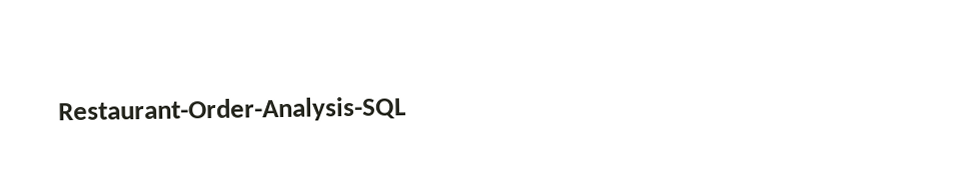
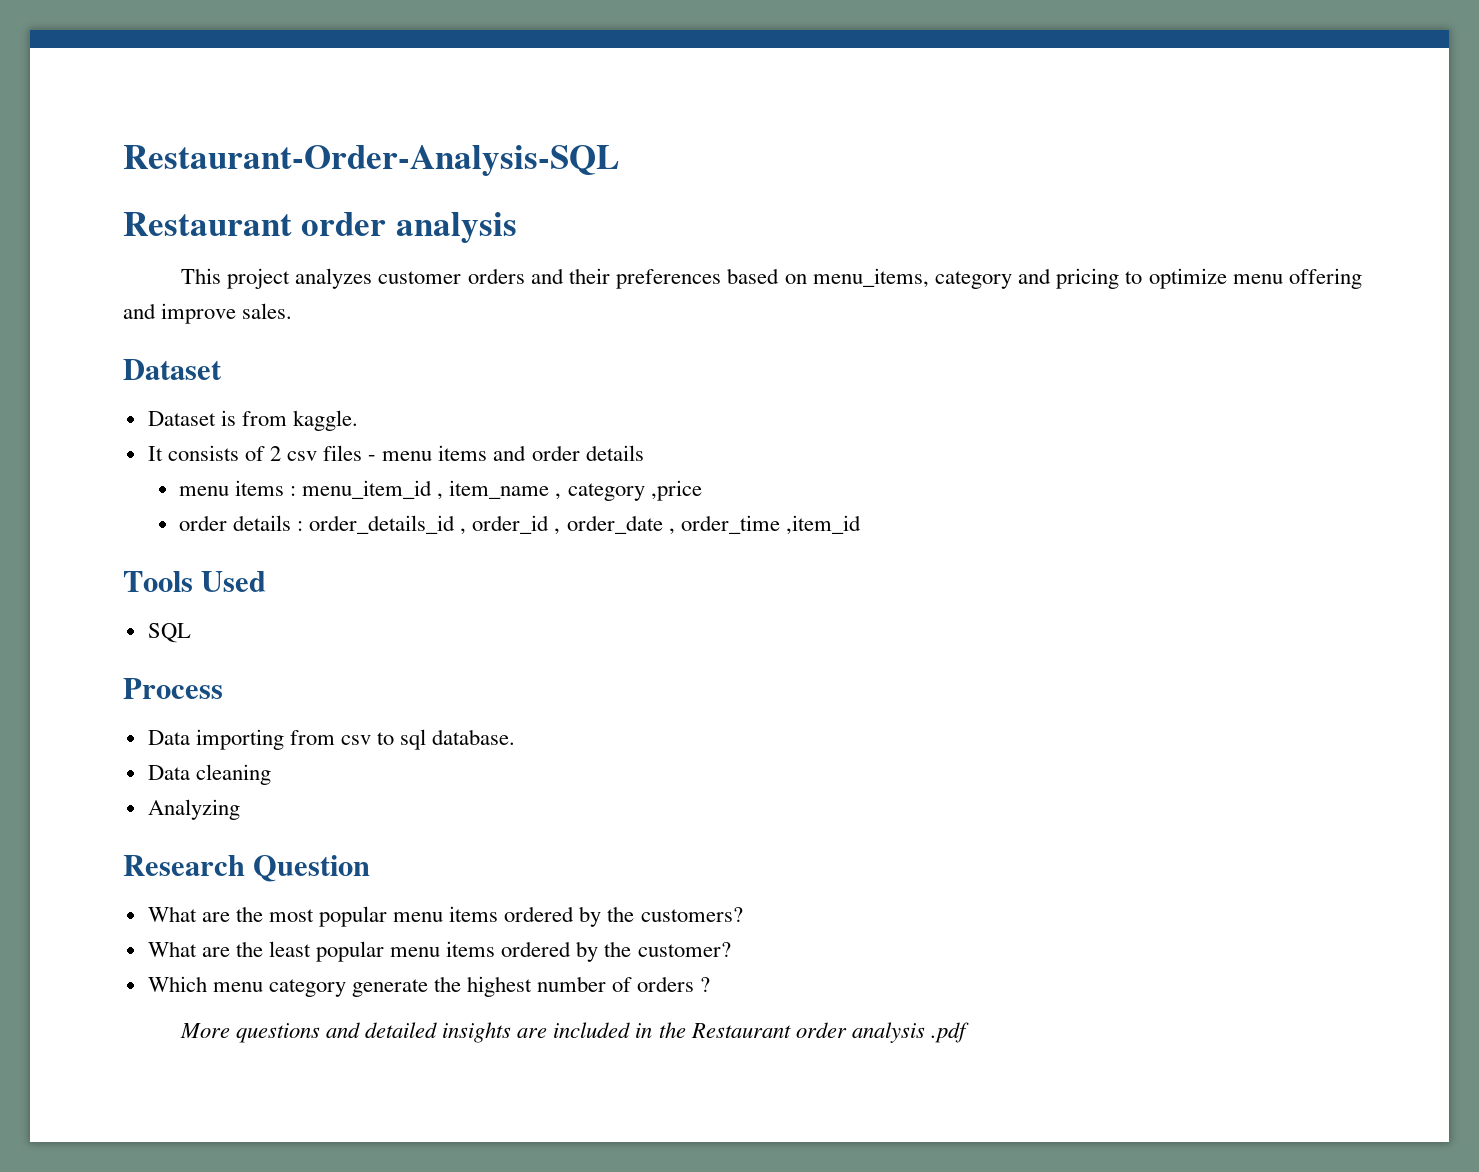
(406, 110) none -> [123,212,517,243] [180,268,1363,289] [123,303,293,324] [123,359,222,380] [147,410,358,431] [147,445,644,461] [178,480,702,501] [178,515,861,535] [123,571,267,592] [147,623,191,643] [123,678,223,699] [147,729,516,750] [147,764,271,785] [147,799,240,820] [123,855,371,882] [147,906,743,927] [147,941,731,962] [147,976,711,997] [179,1022,969,1043] // Restaurant order analysis // This project analyzes customer orders and their preferences based on menu_items, category and pricing to optimize menu offering and improve sales. // Dataset // Dataset is from kaggle. // It consists of 2 csv files - menu items and order details // menu items : menu_item_id , item_name , category ,price // order details : order_details_id , order_id , order_date , order_time ,item_id // Tools Used // SQL // Process // Data importing from csv to sql database. // Data cleaning // Analyzing // Research Question // What are the most popular menu items ordered by the customers? // What are the least popular menu items ordered by the customer? // Which menu category generate the highest number of orders ? // More questions and detailed insights are included in the Restaurant order analysis .pdf

